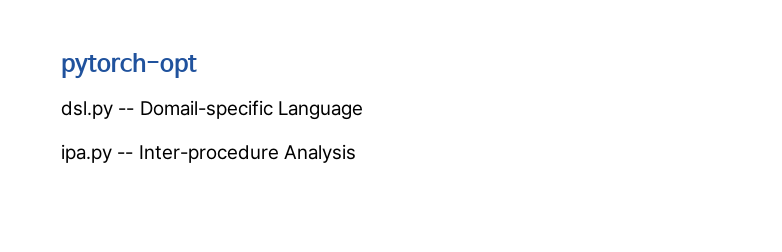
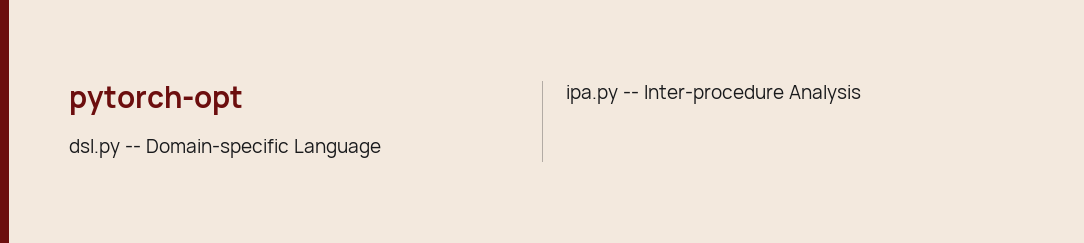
[139,100,273,119] Domail-specific -> [146,139,290,158] Domain-specific

